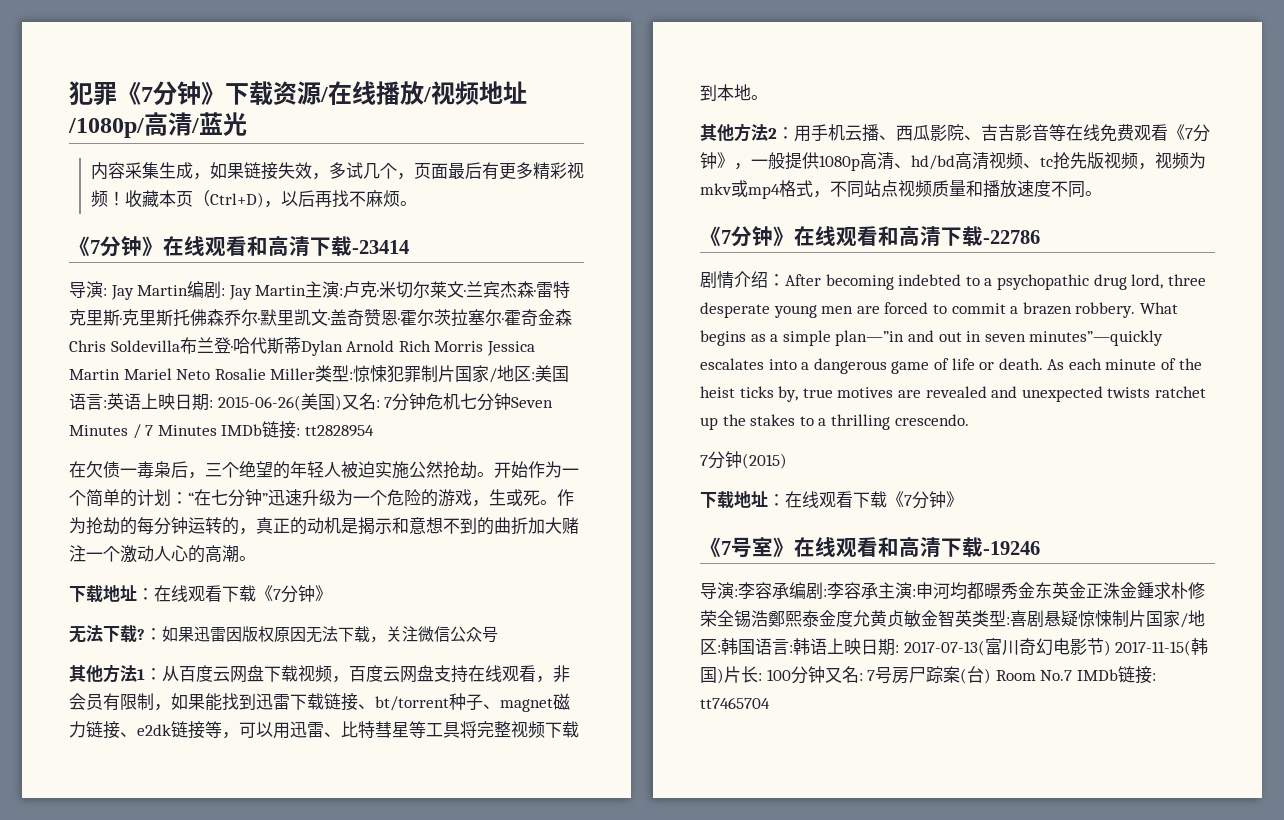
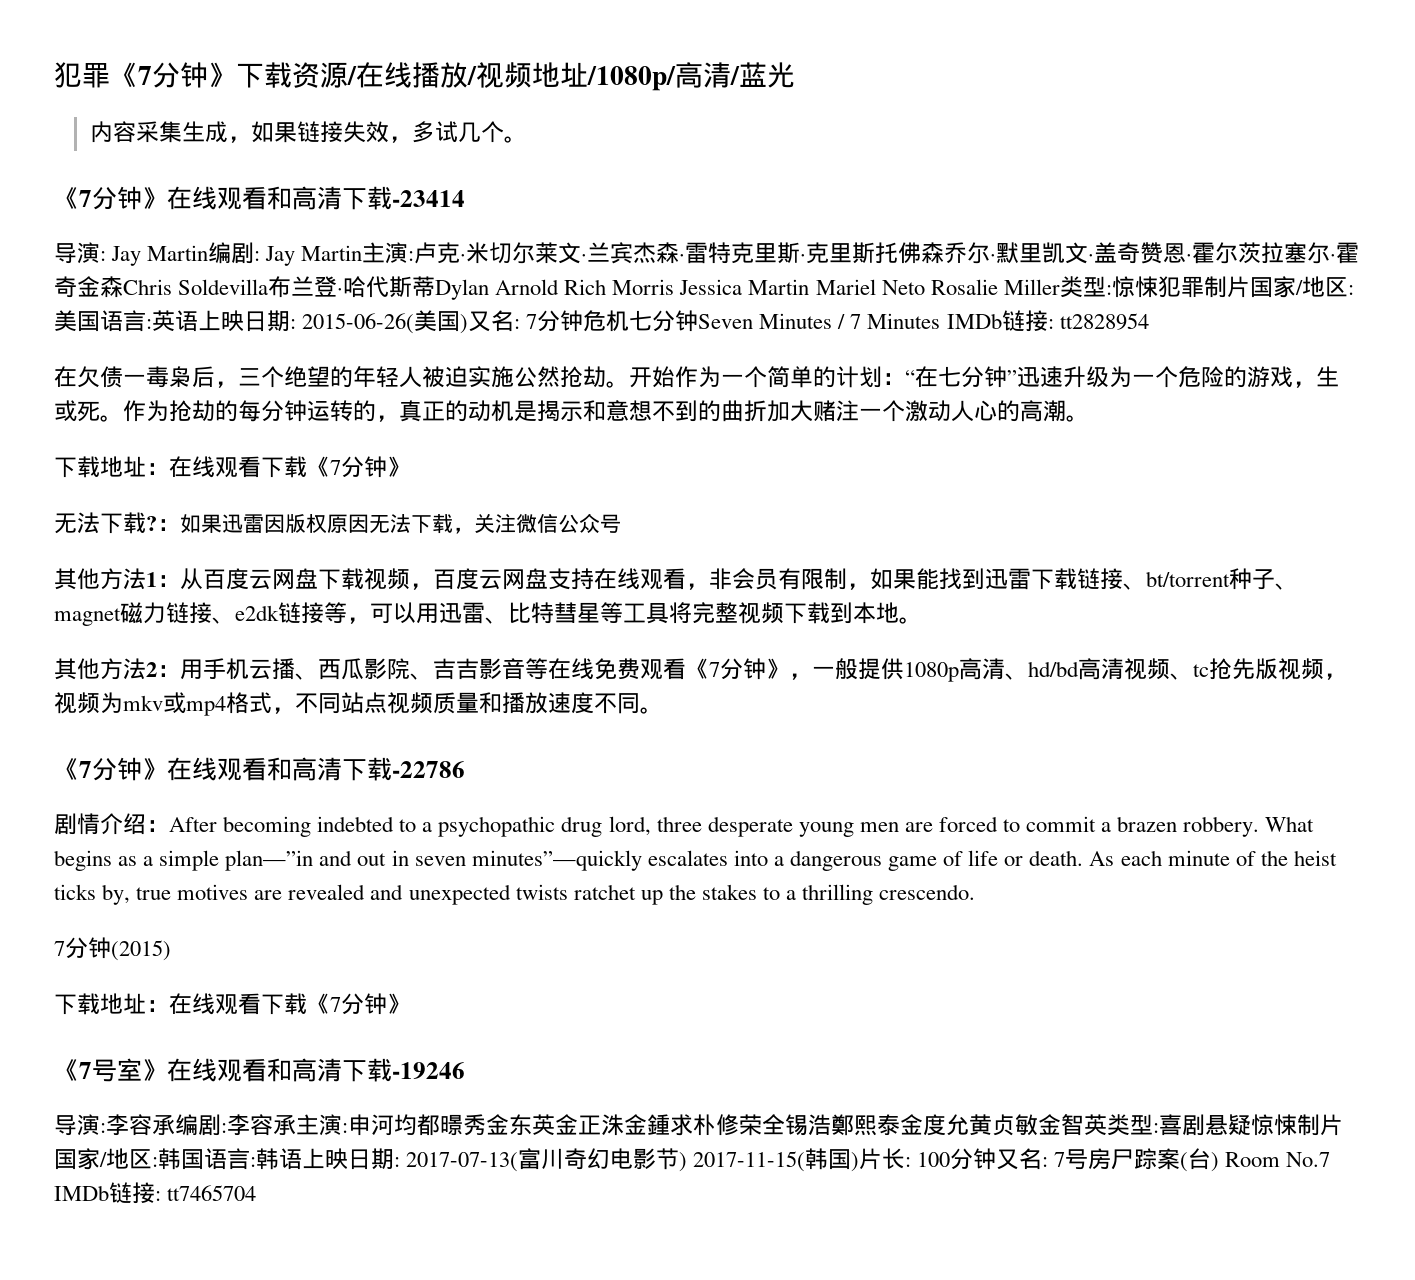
[396,162,584,180] [90,190,400,208] ，页面最后有更多精彩视频！收藏本页（Ctrl+D)，以后再找不麻烦 -> (504, 132) none

